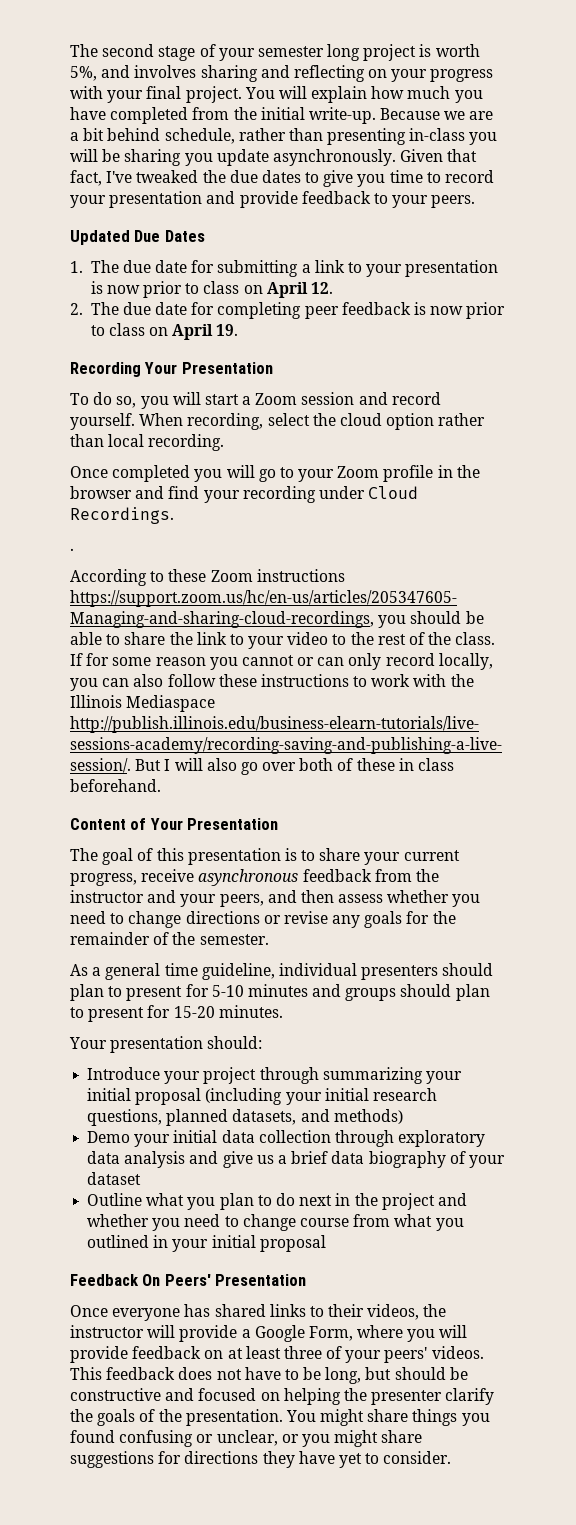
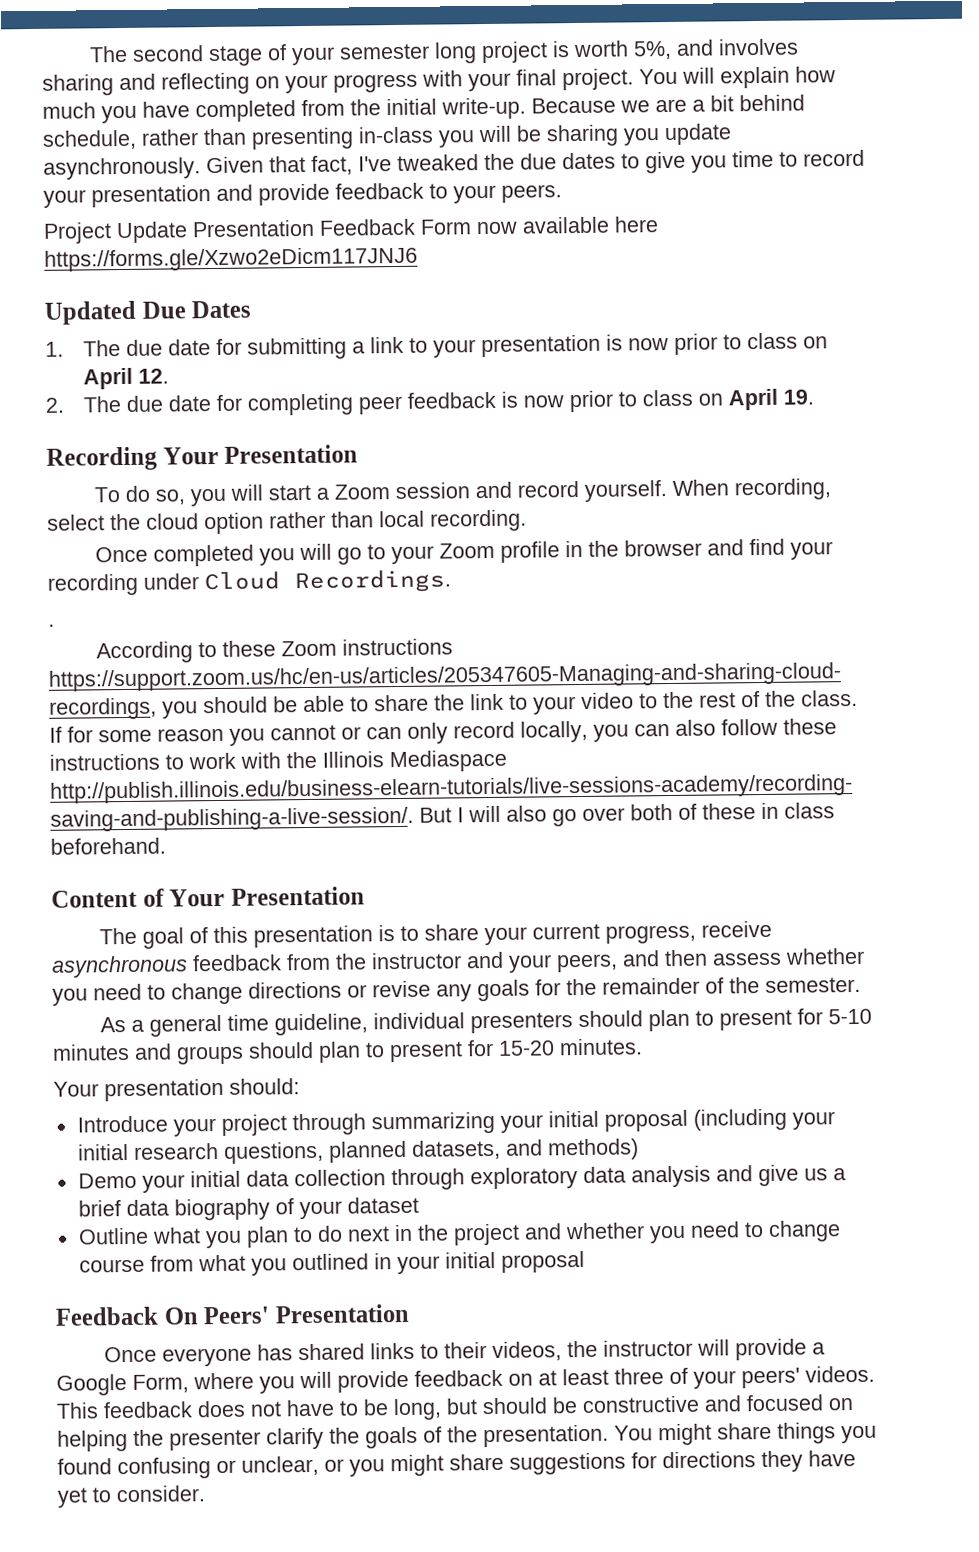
(476, 201) none -> [43,216,659,244] [44,246,418,272] // Project Update Presentation Feedback Form now available here https://forms.gle/Xzwo2eDicm117JNJ6

